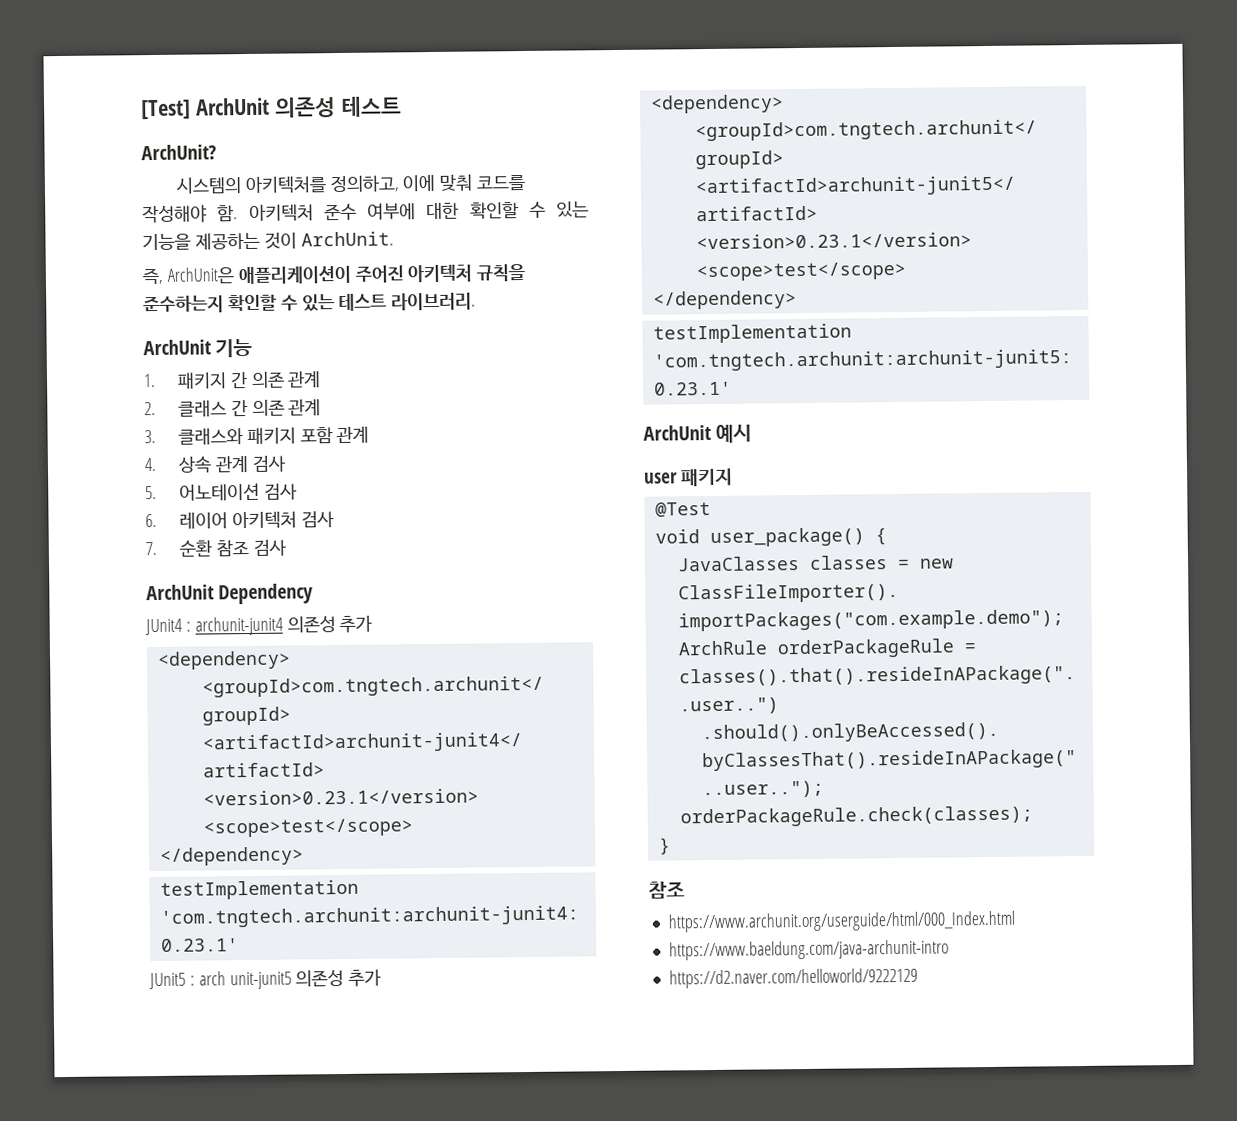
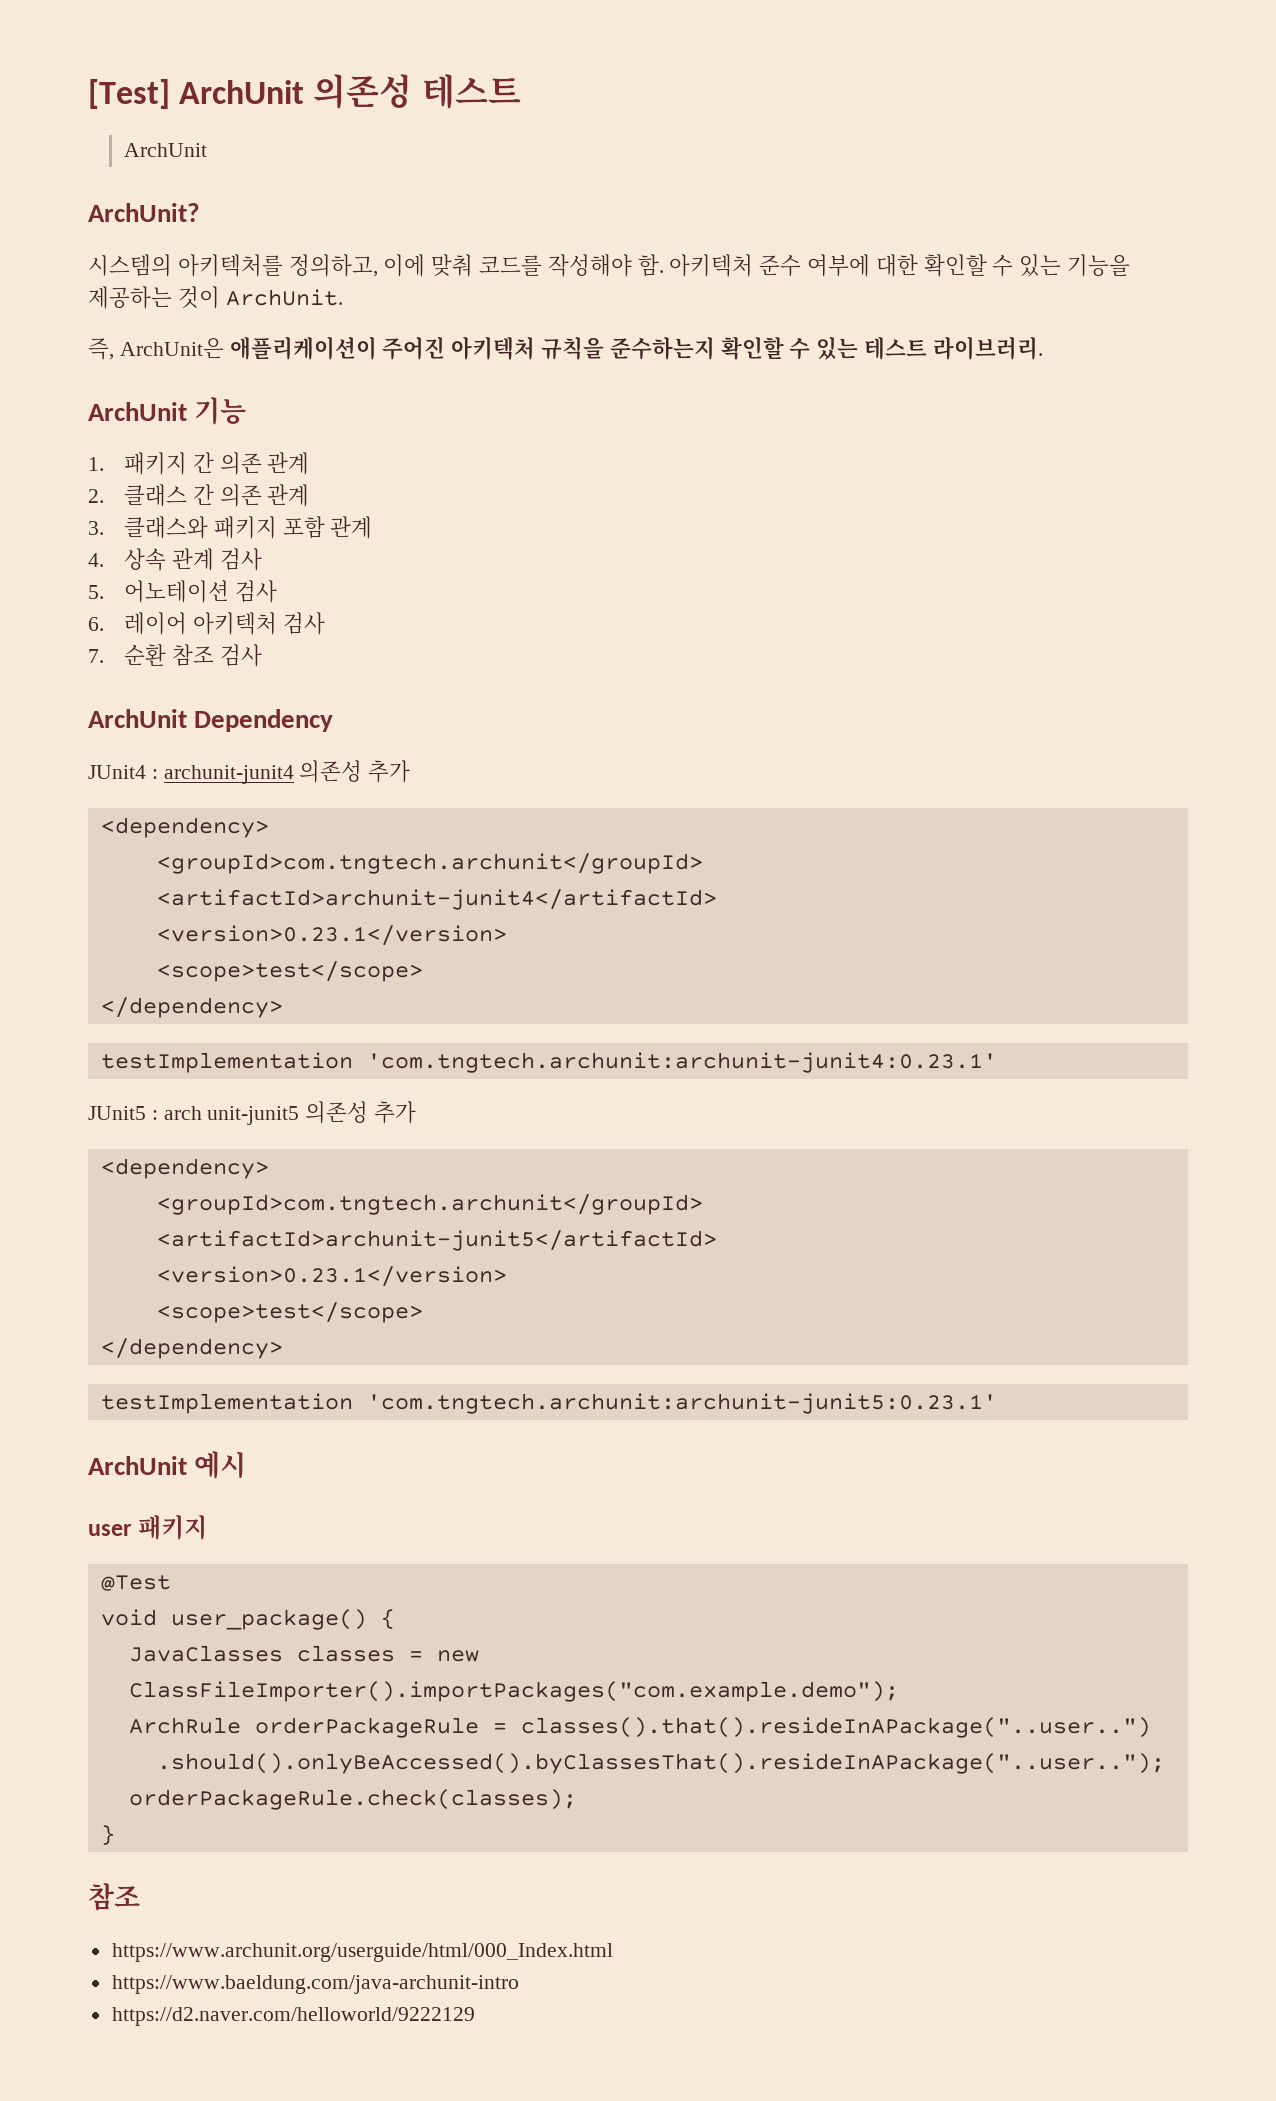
(402, 106) none -> [123,143,207,157] // ArchUnit

